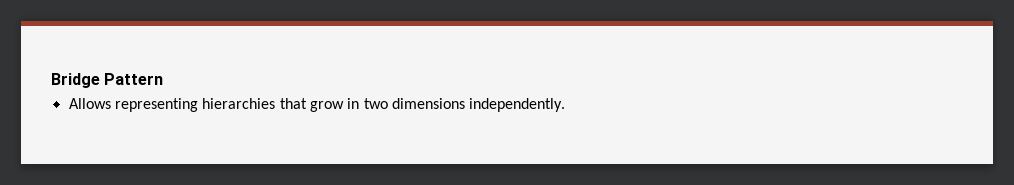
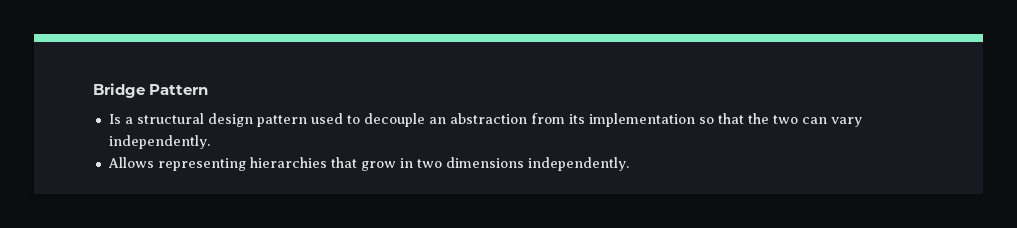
(164, 79) none -> [108,113,862,127] [108,135,210,149] // Is a structural design pattern used to decouple an abstraction from its implementation so that the two can vary independently.

